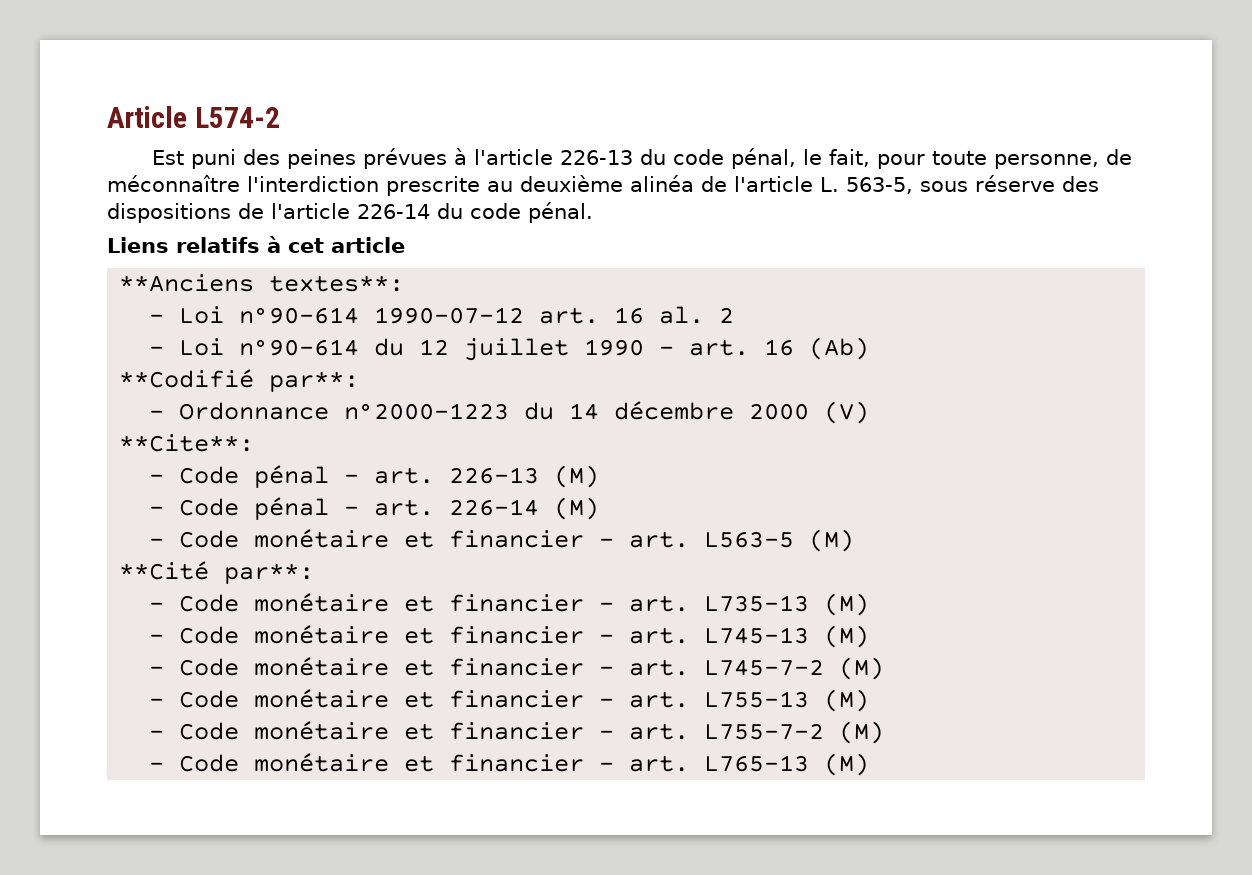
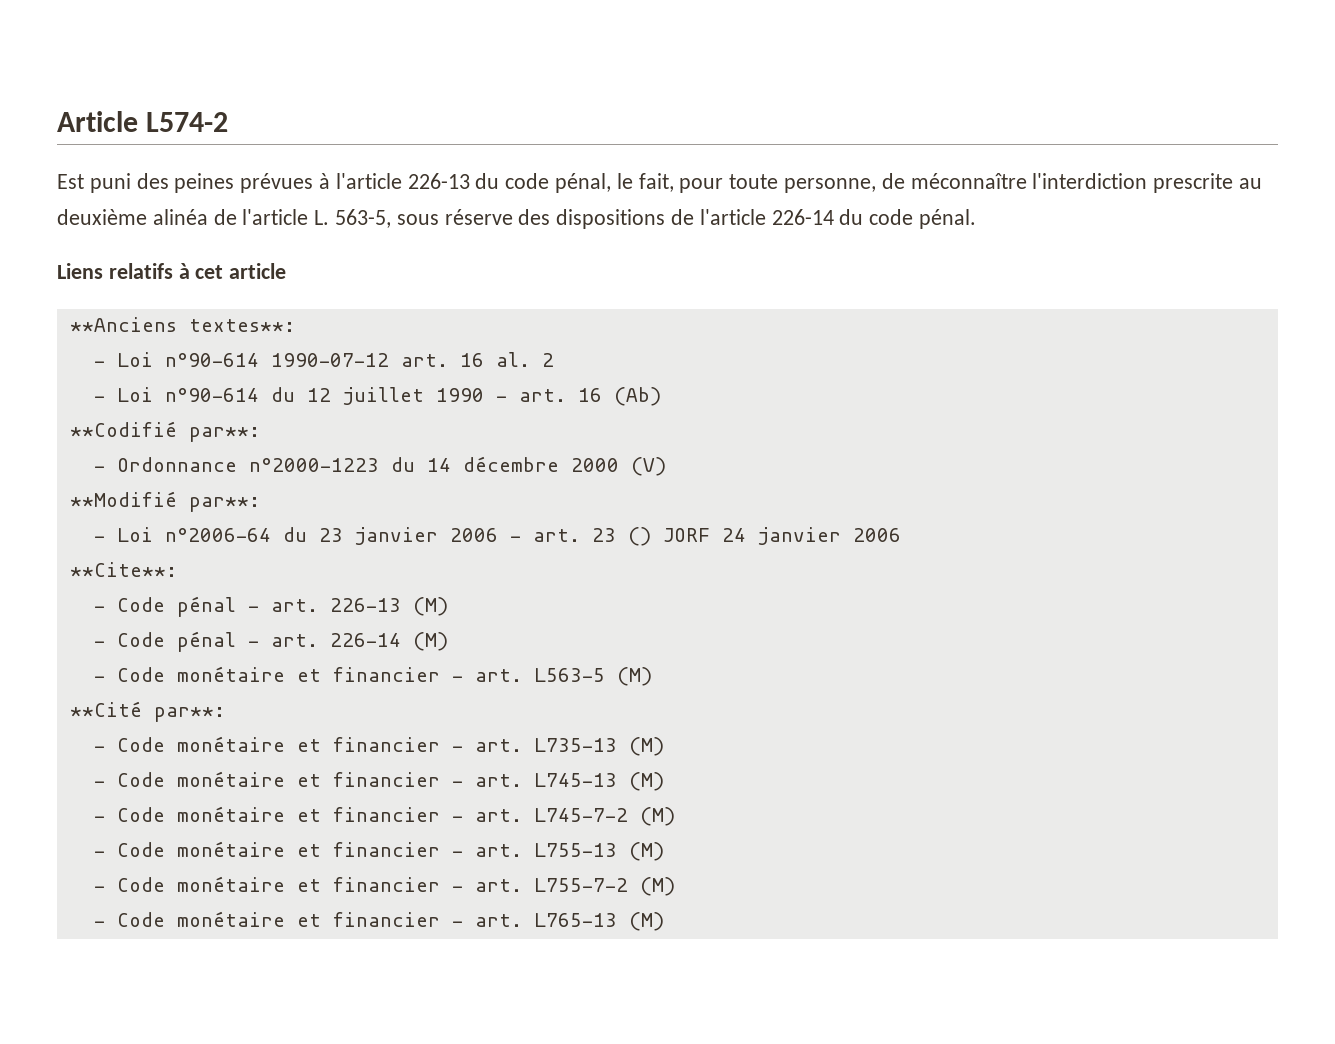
(870, 412) none -> [69,491,260,512] [93,527,901,546] // **Modifié par**: // - Loi n°2006-64 du 23 janvier 2006 - art. 23 () JORF 24 janvier 2006

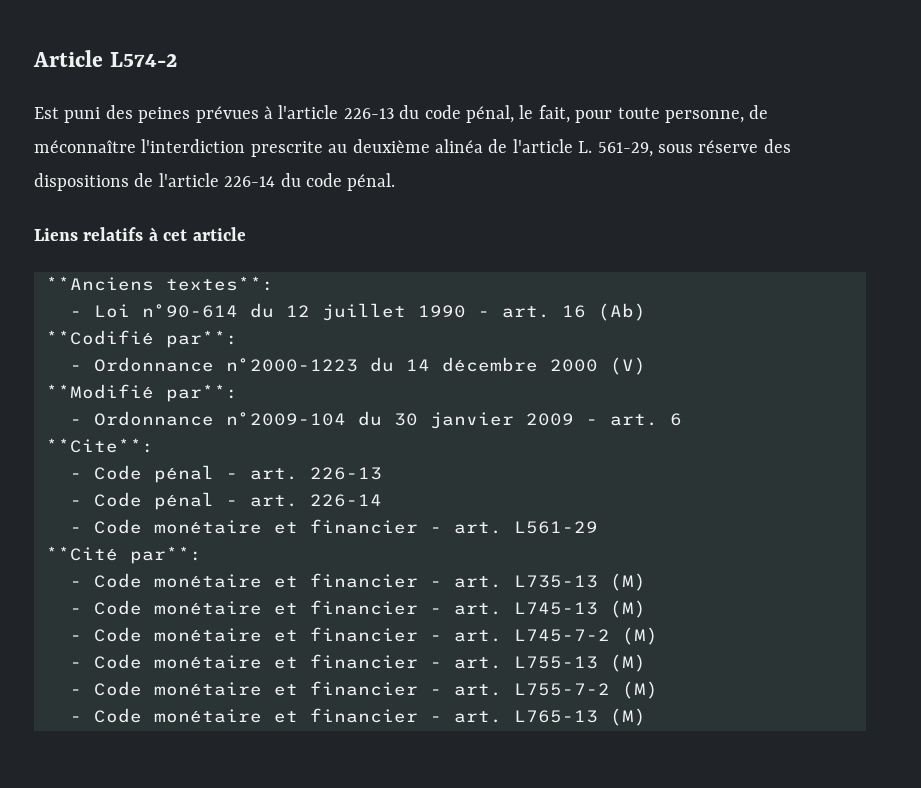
[335,209,392,228] 563-5, -> [597,142,653,157] 561-29,
[93,352,554,367] // - Loi n°90-614 1990-07-12 art. 16 al. 2 -> (274, 283) none
[116,527,901,546] Loi n°2006-64 du 23 janvier 2006 - art. 23 () JORF 24 janvier 2006 -> [94,411,682,429] Ordonnance n°2009-104 du 30 janvier 2009 - art. 6
[412,597,448,616] (M) -> (382, 473) none
[412,632,448,651] [93,666,652,686] (M) // - Code monétaire et financier - art. L563-5 (M) -> [70,519,598,534] // - Code monétaire et financier - art. L561-29

